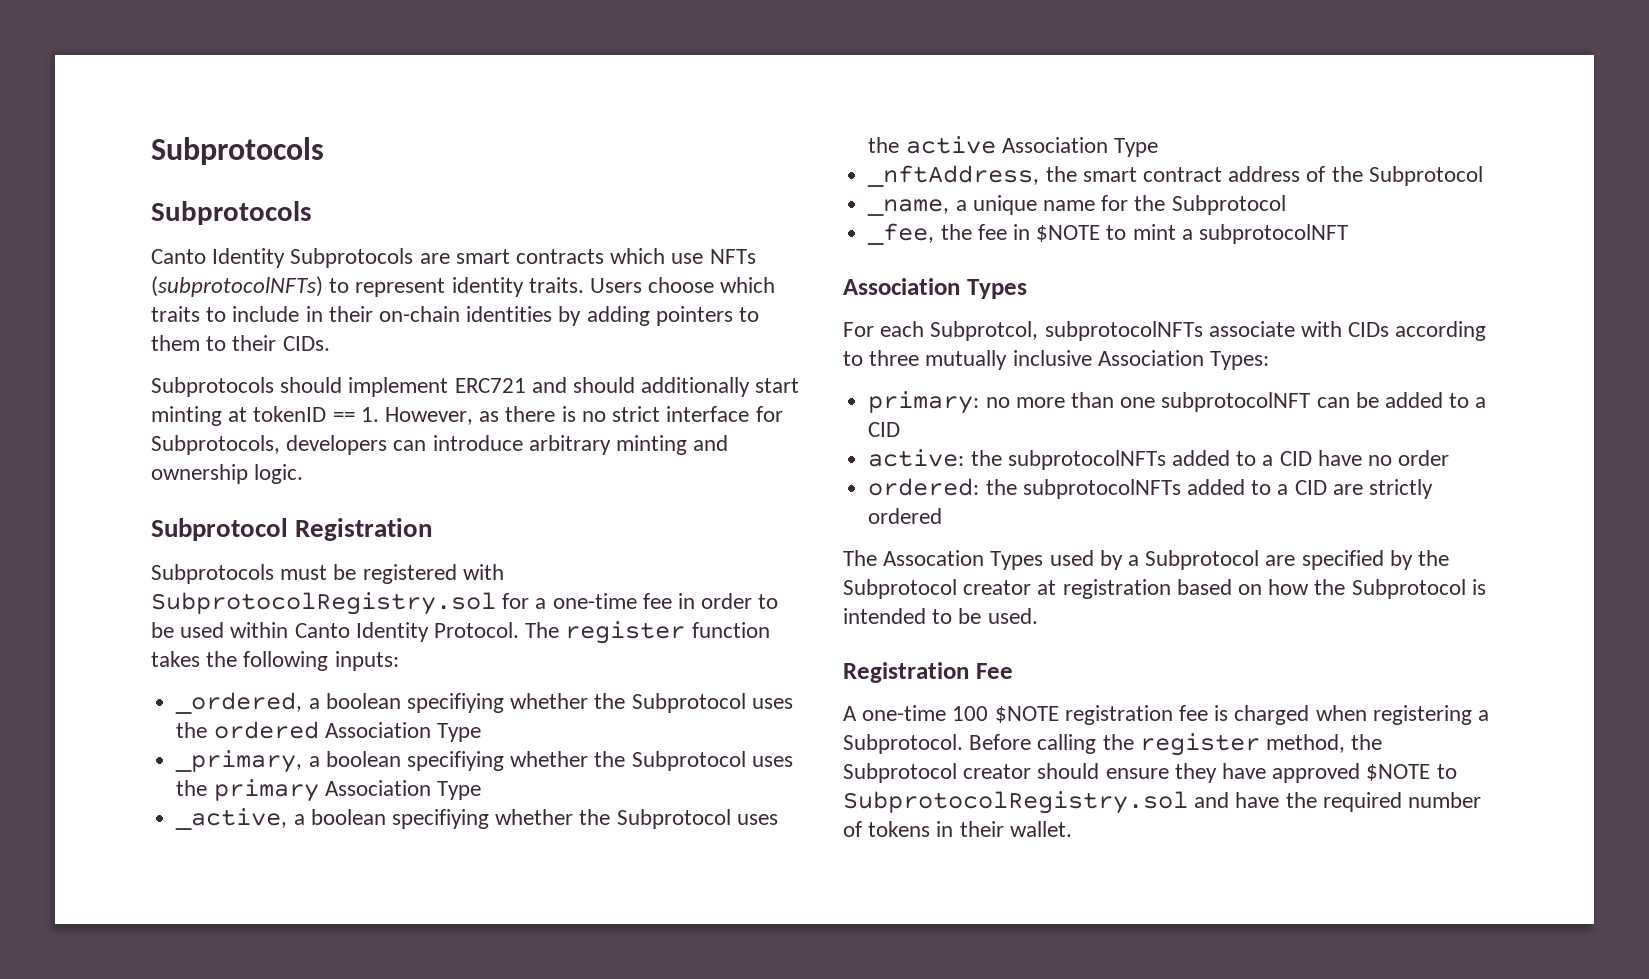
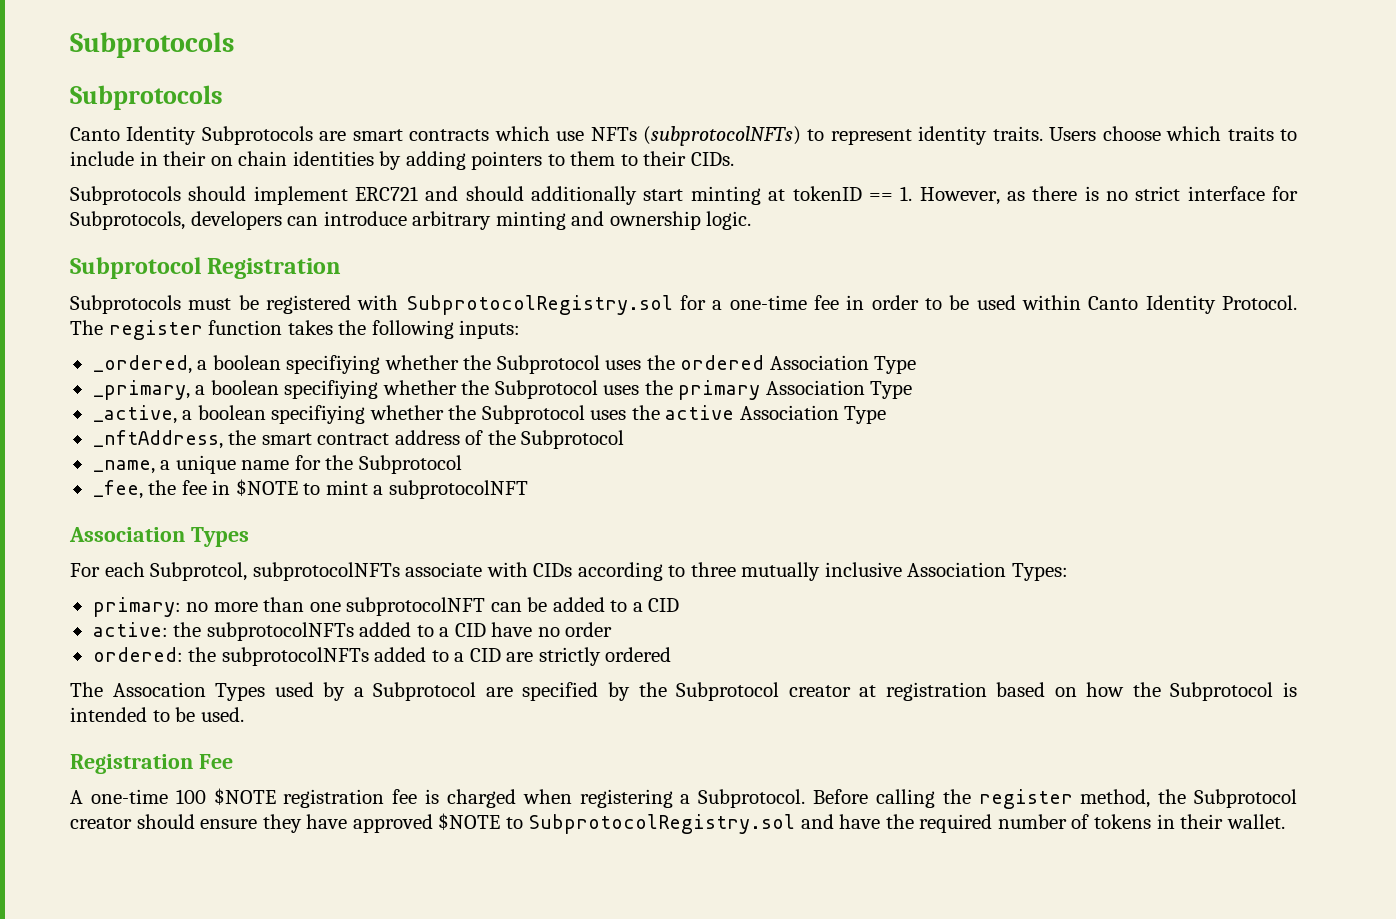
[379,306,461,322] on-chain -> [210,151,288,166] on chain

